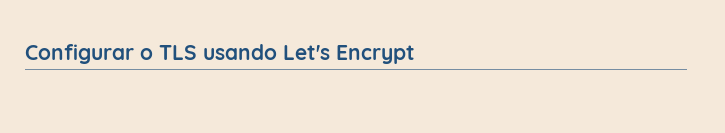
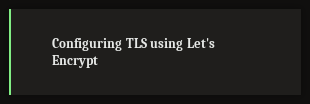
[25,44,277,64] Configurar o TLS usando -> [52,38,184,51] Configuring TLS using

